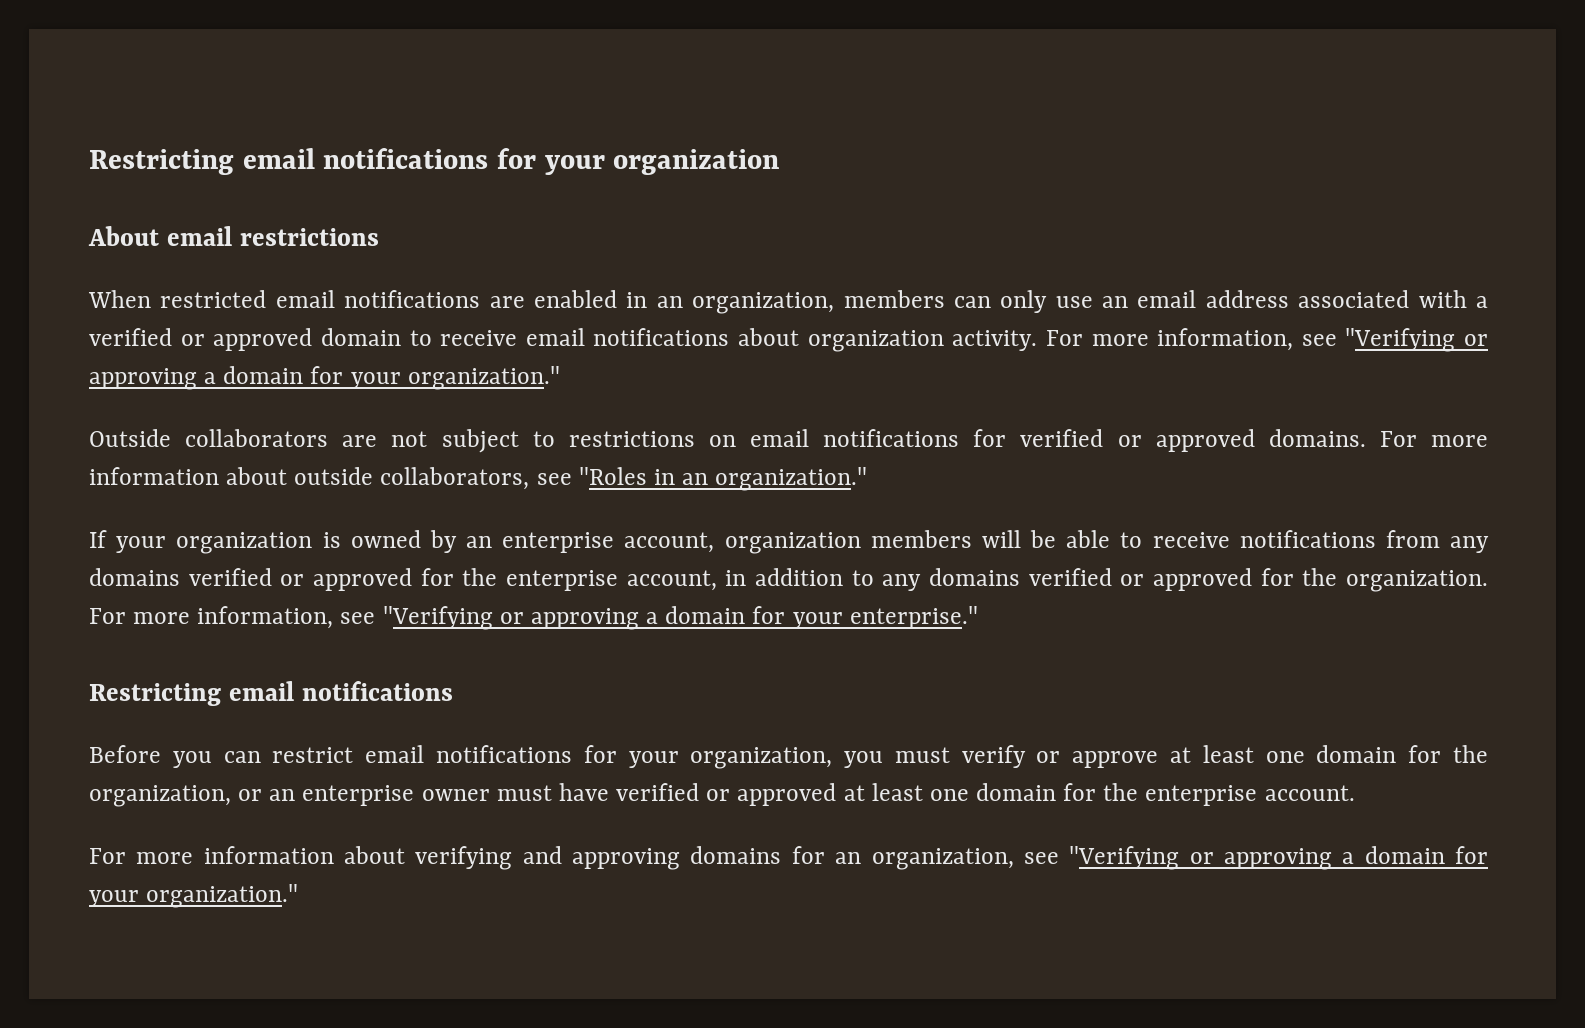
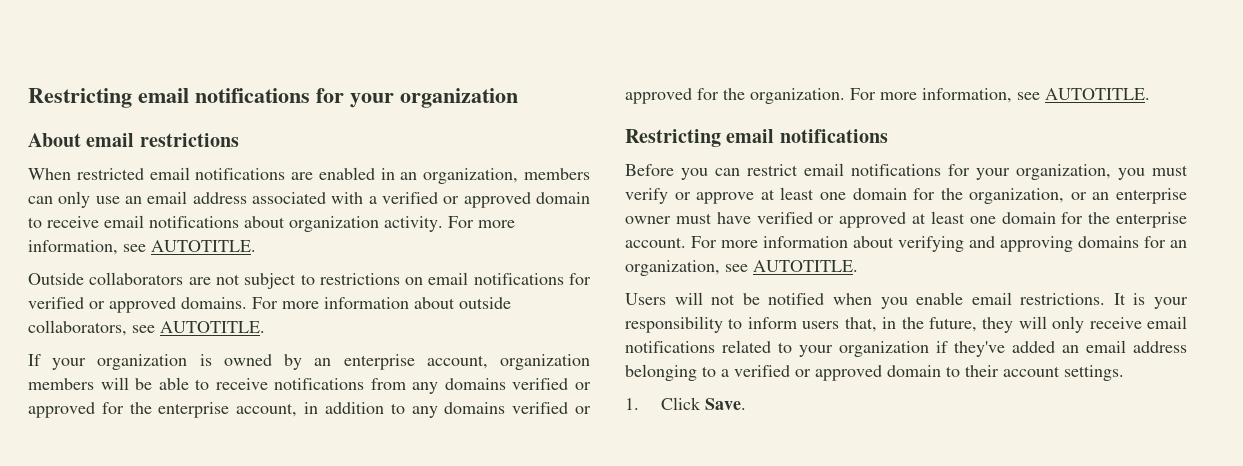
[1345,328,1488,352] [89,366,560,390] "Verifying or approving a domain for your organization." -> [151,240,256,252] AUTOTITLE.
[578,467,868,491] "Roles in an organization." -> [160,321,265,333] AUTOTITLE.
[382,606,978,630] "Verifying or approving a domain for your enterprise." -> [1045,88,1150,100] AUTOTITLE.
(1355, 793) // -> (686, 242) none
[1069,846,1488,870] [89,884,299,908] "Verifying or approving a domain for your organization." -> [753,260,858,272] [625,292,1188,309] [625,316,1187,333] [625,340,1187,357] [625,364,1124,381] [625,397,746,410] AUTOTITLE. // Users will not be notified when you enable email restrictions. It is your responsibility to inform users that, in the future, they will only receive email notifications related to your organization if they've added an email address belonging to a verified or approved domain to their account settings. // 1. Click Save.

